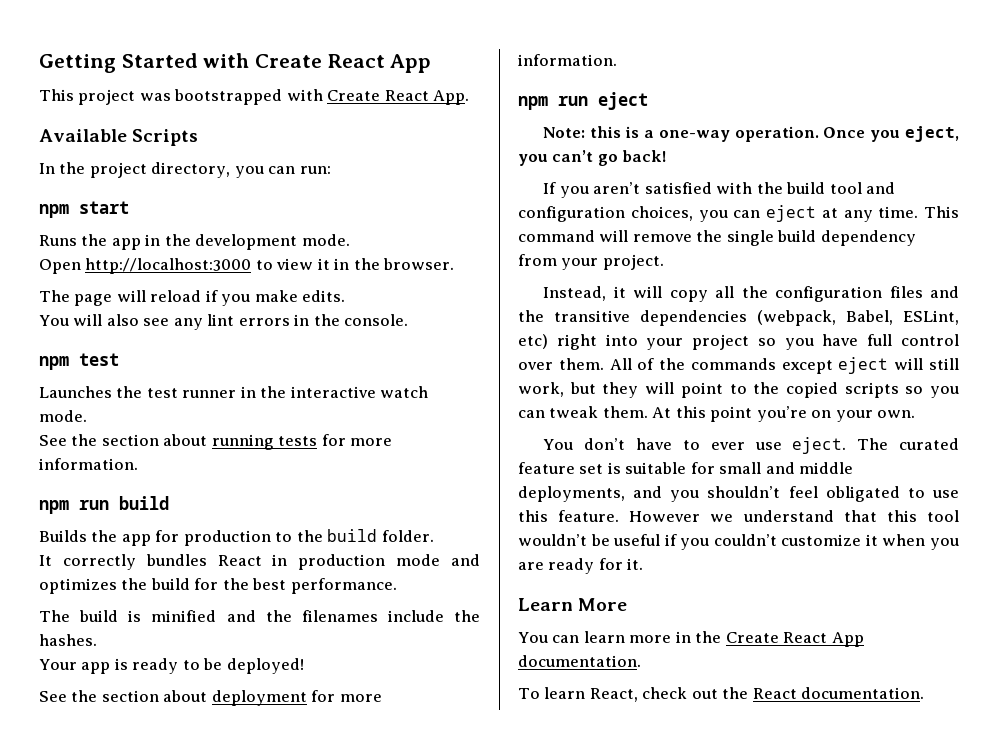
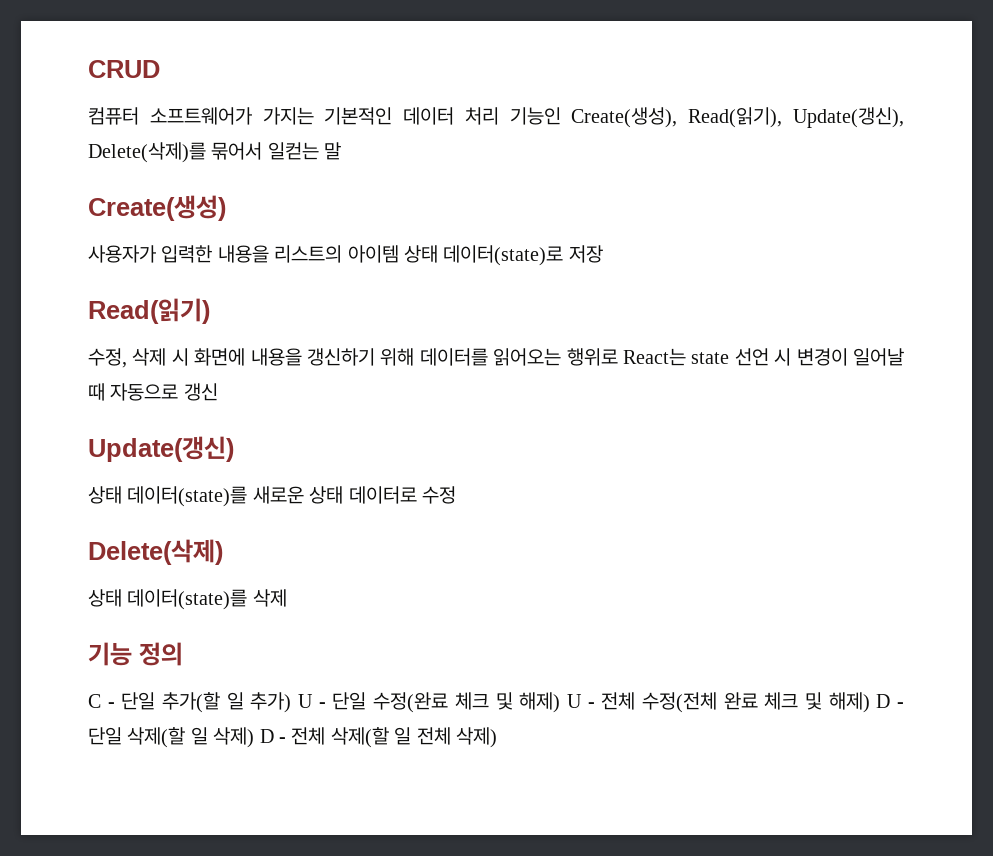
[39,53,432,73] [39,89,470,105] [39,129,199,146] [39,162,331,178] [39,201,129,218] [39,234,350,250] [39,258,455,274] [39,290,346,306] [39,314,409,330] [39,353,119,370] [39,386,429,398] [39,410,87,422] [39,434,393,450] [39,458,138,470] [39,496,169,514] [39,529,434,546] [39,554,480,570] [39,578,397,594] [39,610,480,622] [39,634,97,646] [39,658,304,674] [39,690,382,706] [518,54,617,66] [518,92,648,110] [543,126,959,142] [518,150,667,166] [543,182,896,198] [518,205,959,222] [518,230,916,246] [518,254,664,270] [543,286,959,302] [518,310,959,326] [518,334,959,350] [518,357,959,374] [518,382,959,398] [518,406,916,422] [543,437,959,454] [518,462,854,474] [518,486,960,502] [518,510,959,522] [518,534,959,550] [518,558,644,574] [518,598,628,611] [518,631,864,647] [518,655,641,667] [518,687,925,702] Getting Started with Create React App // This project was bootstrapped with Create React App. // Available Scripts // In the project directory, you can run: // npm start // Runs the app in the development mode. // Open http://localhost:3000 to view it in the browser. // The page will reload if you make edits. // You will also see any lint errors in the console. // npm test // Launches the test runner in the interactive watch mode. // See the section about running tests for more information. // npm run build // Builds the app for production to the build folder. // It correctly bundles React in production mode and optimizes the build for the best performance. // The build is minified and the filenames include the hashes. // Your app is ready to be deployed! // See the section about deployment for more information. // npm run eject // Note: this is a one-way operation. Once you eject, you can’t go back! // If you aren’t satisfied with the build tool and configuration choices, you can eject at any time. This command will remove the single build dependency from your project. // Instead, it will copy all the configuration files and the transitive dependencies (webpack, Babel, ESLint, etc) right into your project so you have full control over them. All of the commands except eject will still work, but they will point to the copied scripts so you can tweak them. At this point you’re on your own. // You don’t have to ever use eject. The curated feature set is suitable for small and middle deployments, and you shouldn’t feel obligated to use this feature. However we understand that this tool wouldn’t be useful if you couldn’t customize it when you are ready for it. // Learn More // You can learn more in the Create React App documentation. // To learn React, check out the React documentation. -> [88,60,160,78] [88,107,904,128] [88,142,342,163] [88,195,226,221] [88,245,603,266] [88,298,210,324] [88,348,904,368] [88,383,218,401] [88,436,234,462] [88,486,456,507] [88,539,223,565] [88,589,287,610] [88,642,183,666] [88,692,904,713] [88,727,497,748] CRUD // 컴퓨터 소프트웨어가 가지는 기본적인 데이터 처리 기능인 Create(생성), Read(읽기), Update(갱신), Delete(삭제)를 묶어서 일컫는 말 // Create(생성) // 사용자가 입력한 내용을 리스트의 아이템 상태 데이터(state)로 저장 // Read(읽기) // 수정, 삭제 시 화면에 내용을 갱신하기 위해 데이터를 읽어오는 행위로 React는 state 선언 시 변경이 일어날 때 자동으로 갱신 // Update(갱신) // 상태 데이터(state)를 새로운 상태 데이터로 수정 // Delete(삭제) // 상태 데이터(state)를 삭제 // 기능 정의 // C - 단일 추가(할 일 추가) U - 단일 수정(완료 체크 및 해제) U - 전체 수정(전체 완료 체크 및 해제) D - 단일 삭제(할 일 삭제) D - 전체 삭제(할 일 전체 삭제)

